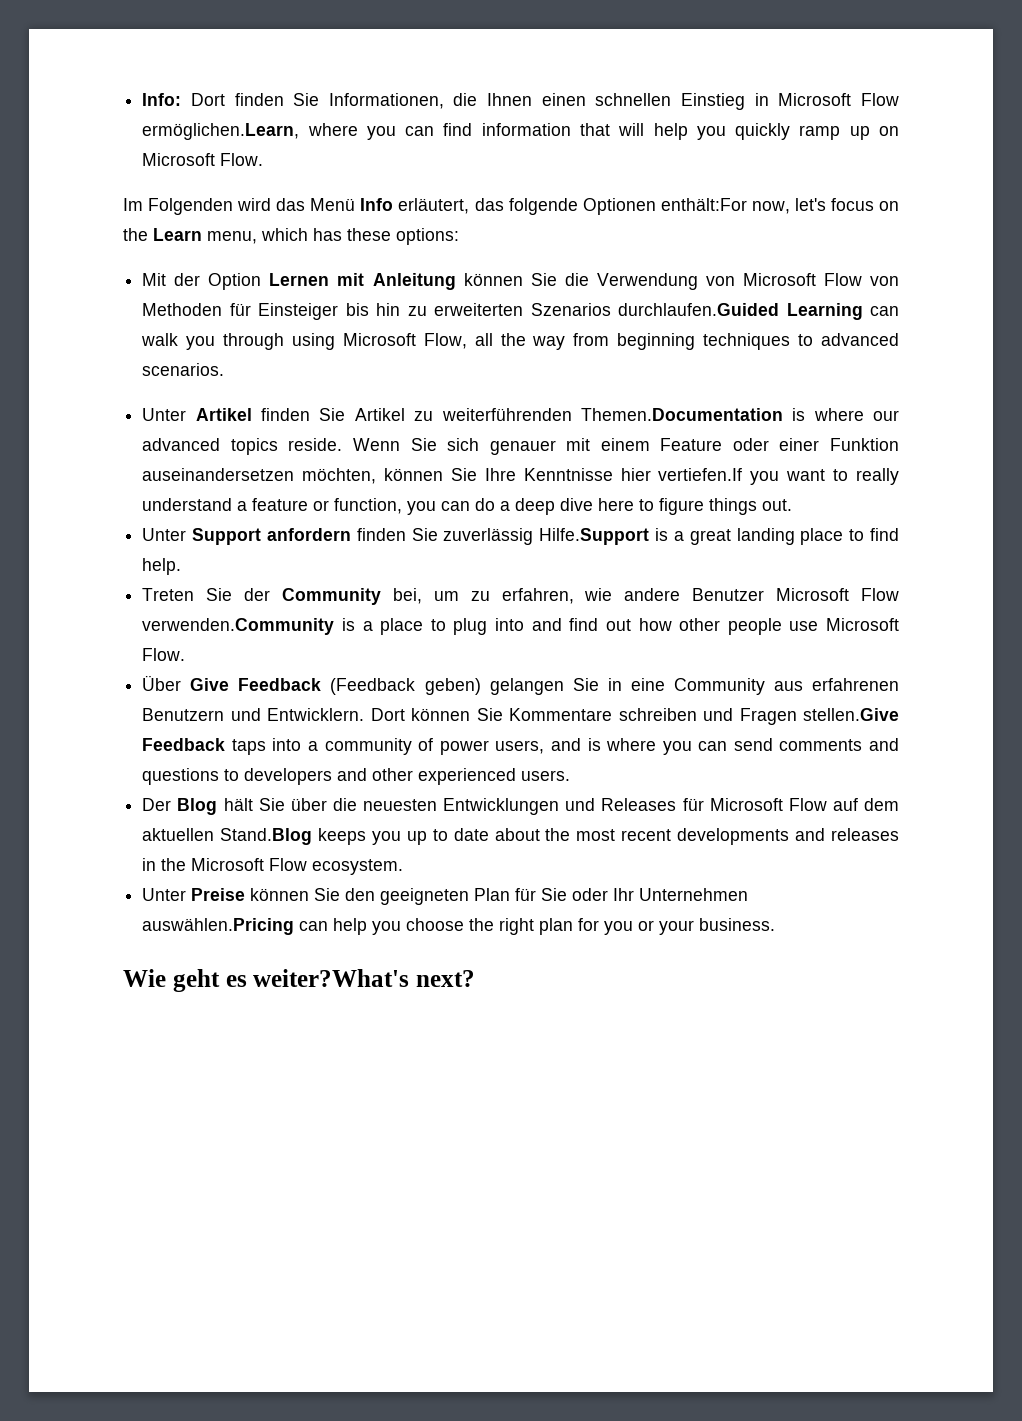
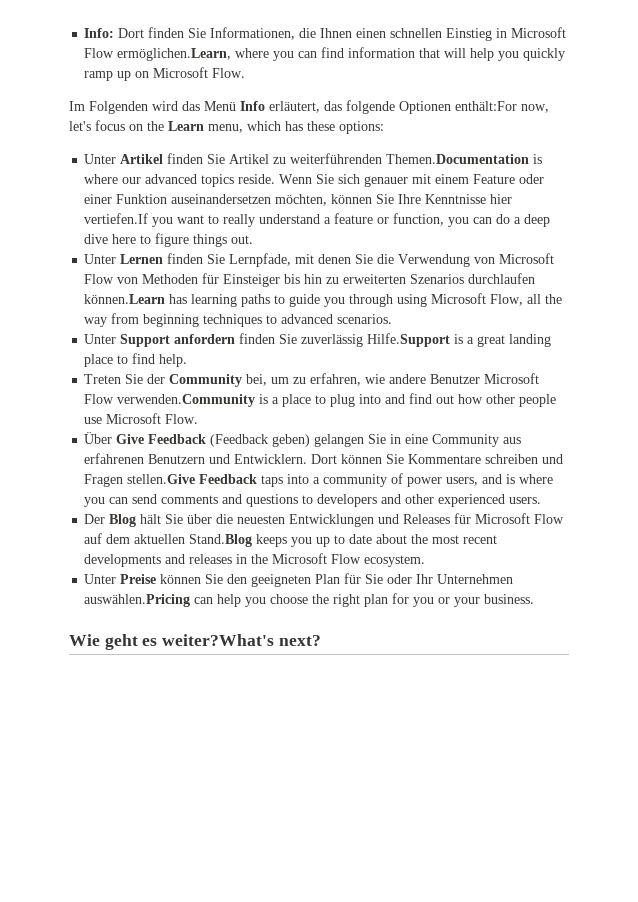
[142,273,899,290] [142,303,900,320] [141,333,899,350] [142,363,225,376] // Mit der Option Lernen mit Anleitung können Sie die Verwendung von Microsoft Flow von Methoden für Einsteiger bis hin zu erweiterten Szenarios durchlaufen.Guided Learning can walk you through using Microsoft Flow, all the way from beginning techniques to advanced scenarios. -> (384, 127) none
(793, 505) none -> [84,253,555,267] [84,273,536,287] [84,293,563,307] [84,313,393,327] // Unter Lernen finden Sie Lernpfade, mit denen Sie die Verwendung von Microsoft Flow von Methoden für Einsteiger bis hin zu erweiterten Szenarios durchlaufen können.Learn has learning paths to guide you through using Microsoft Flow, all the way from beginning techniques to advanced scenarios.

